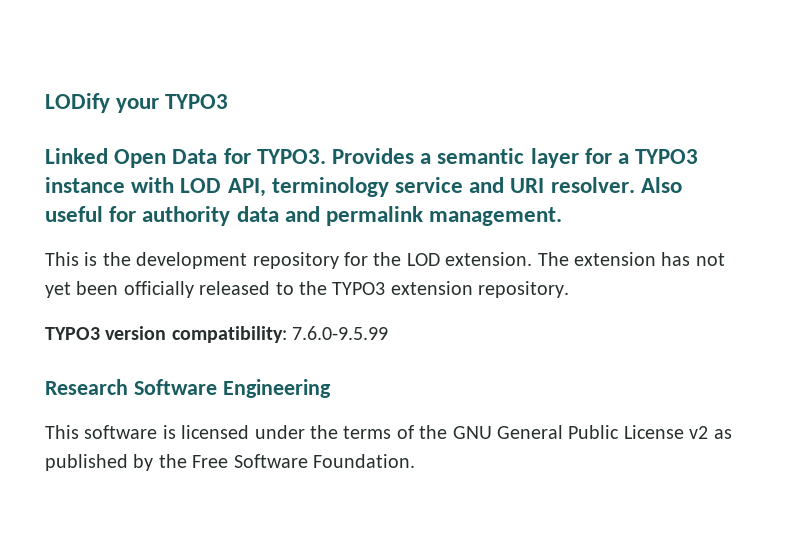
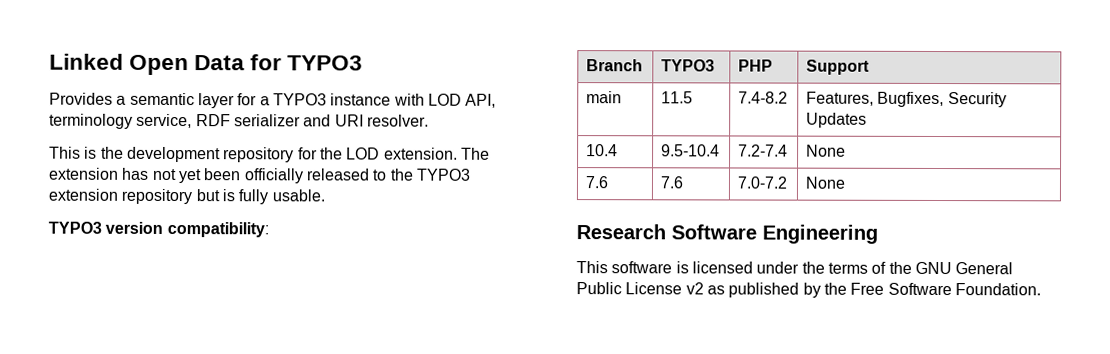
[45,93,229,113] LODify your TYPO3 // -> (49, 61) none
[256,149,326,164] TYPO3. -> [287,55,364,71] TYPO3 //
[395,177,464,193] service -> [136,113,301,129] service, RDF serializer
[640,177,682,193] [45,206,563,226] Also useful for authority data and permalink management. -> (429, 120) none
[478,281,570,298] [45,326,389,343] repository. // TYPO3 version compatibility: 7.6.0-9.5.99 -> [121,188,325,205] [48,221,269,238] [586,59,644,72] [661,59,716,72] [738,59,774,72] [806,59,871,75] [586,91,623,104] [661,91,694,104] [738,91,789,104] [806,91,1007,108] [806,112,868,128] [586,144,619,157] [661,144,721,157] [738,144,789,157] [806,144,847,157] [585,176,610,189] [660,176,685,189] [737,176,789,189] [805,176,847,189] repository but is fully usable. // TYPO3 version compatibility: // Branch | TYPO3 | PHP | Support // main | 11.5 | 7.4-8.2 | Features, Bugfixes, Security Updates // 10.4 | 9.5-10.4 | 7.2-7.4 | None // 7.6 | 7.6 | 7.0-7.2 | None

